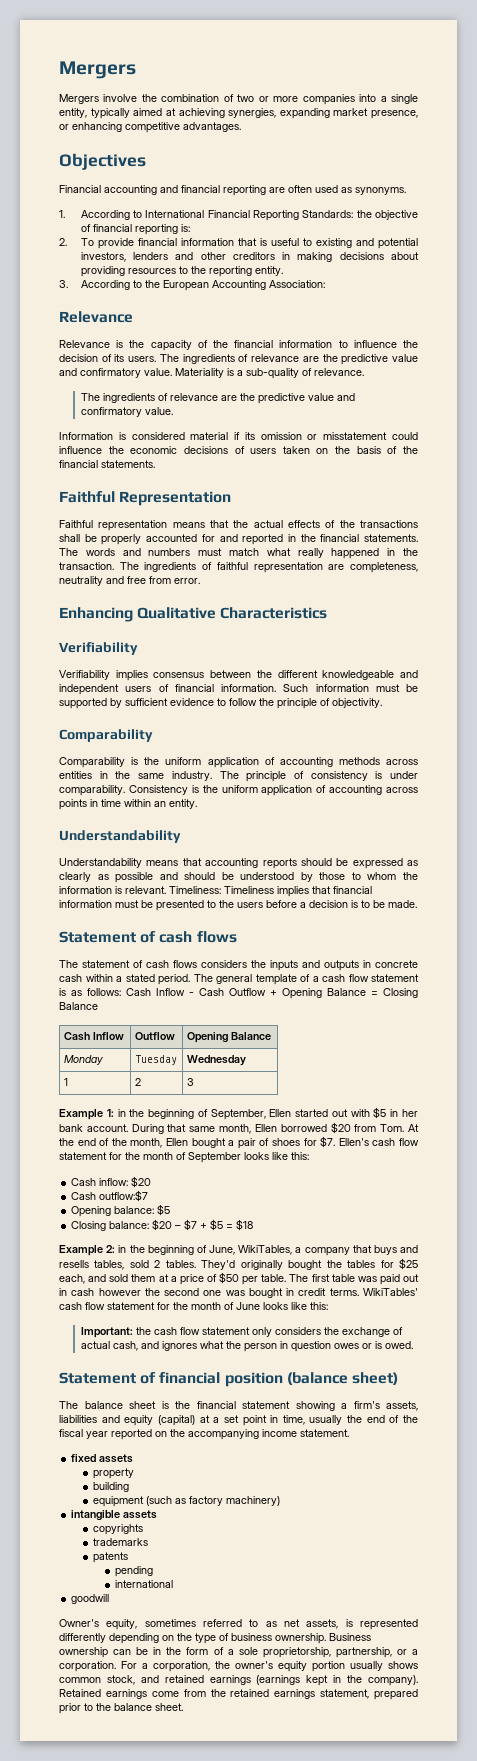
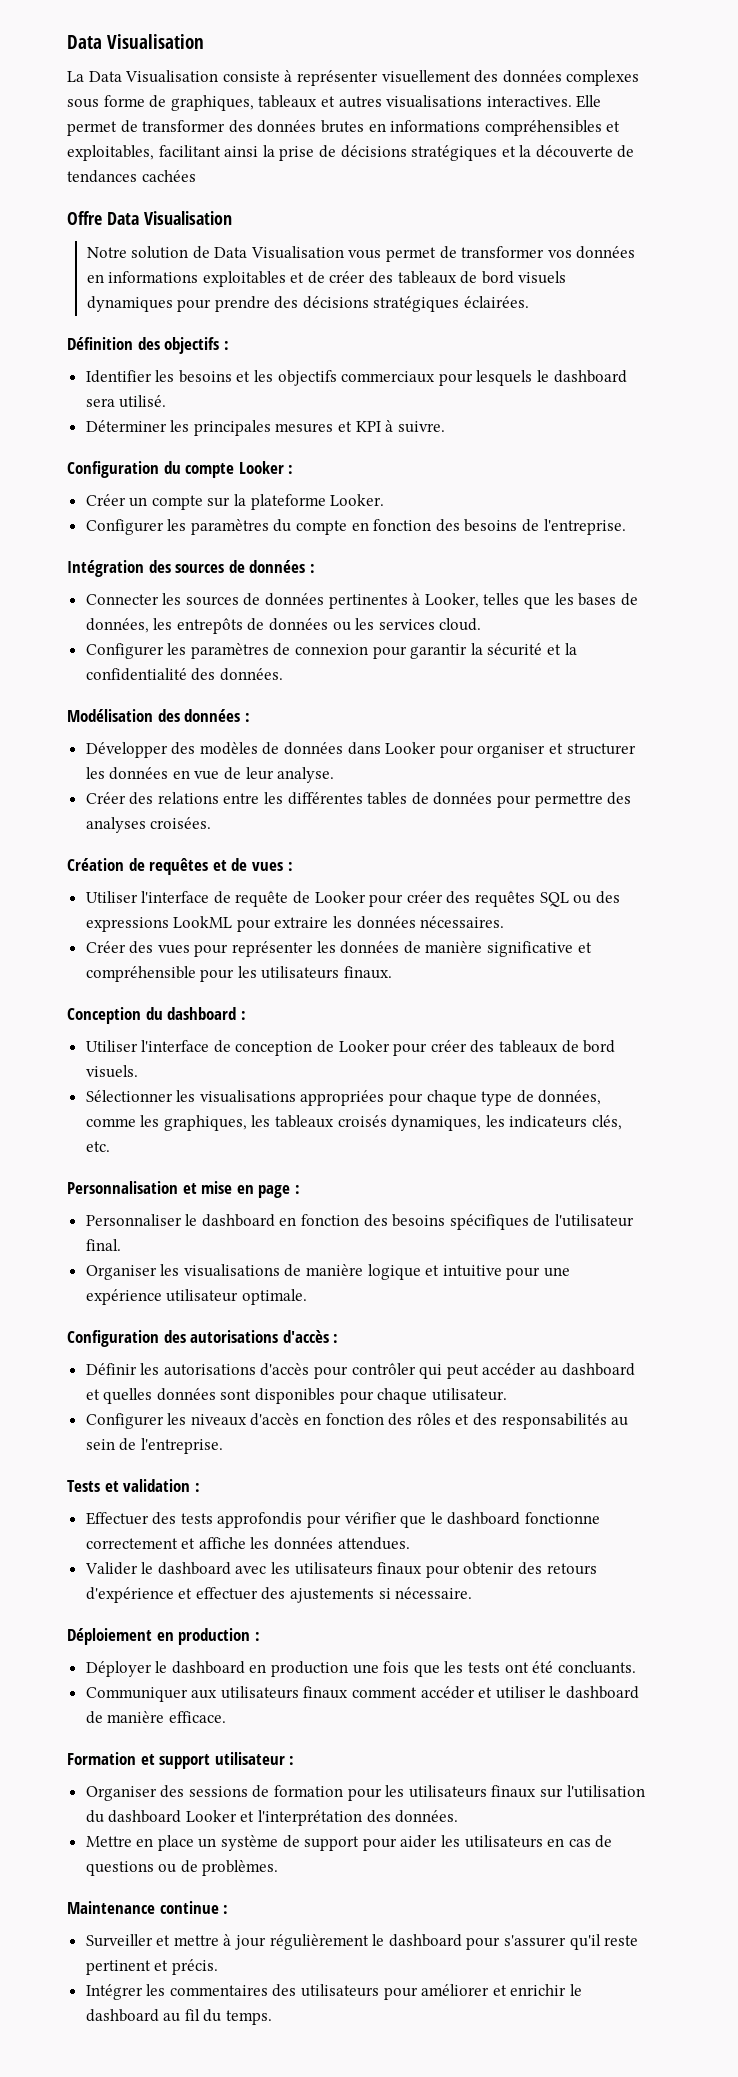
[59,61,136,79] [59,94,419,105] [59,108,418,119] [59,122,241,133] [59,153,146,170] [59,185,406,196] [59,210,418,221] [80,224,190,235] [59,238,418,249] [80,252,419,262] [80,266,283,277] [59,280,325,291] [59,311,133,323] [59,340,418,351] [59,354,419,365] [59,368,364,379] [80,393,355,404] [80,407,173,417] [59,432,418,440] [59,446,418,454] [59,460,155,468] [59,491,232,506] [59,520,418,531] [59,534,418,545] [59,548,419,559] [59,562,419,573] [59,576,200,586] [59,607,328,622] [59,642,138,655] [59,670,419,681] [59,684,418,695] [59,698,382,709] [59,729,153,742] [59,757,418,768] [59,771,418,782] [59,785,418,796] [59,799,197,810] [59,830,181,843] [59,858,418,869] [59,872,418,883] [59,886,372,897] [59,900,417,911] [59,931,237,943] [59,960,418,971] [59,974,419,985] [59,988,418,999] [59,1002,98,1010] [63,1032,124,1041] [134,1032,175,1040] [186,1032,271,1043] [63,1055,103,1065] [134,1055,177,1065] [186,1055,246,1066] [63,1078,68,1086] [134,1078,141,1086] [186,1078,194,1086] [59,1107,419,1120] [59,1122,419,1134] [59,1136,420,1149] [59,1152,309,1163] [71,1176,152,1188] [71,1190,149,1202] [71,1204,171,1217] [71,1219,254,1231] [59,1245,419,1256] [59,1258,418,1270] [59,1272,419,1285] [59,1288,418,1298] [59,1302,328,1310] [80,1327,403,1338] [80,1341,413,1352] [59,1372,398,1387] [59,1401,418,1411] [59,1415,419,1426] [59,1429,349,1440] [71,1454,134,1463] [92,1468,134,1479] [92,1482,129,1492] [92,1496,280,1507] [71,1510,158,1521] [92,1524,143,1535] [92,1538,148,1546] [92,1552,128,1563] [114,1566,153,1577] [114,1580,173,1588] [71,1594,110,1604] [59,1619,418,1630] [59,1633,371,1644] [59,1647,418,1658] [59,1661,418,1672] [59,1675,419,1686] [59,1689,418,1700] [59,1703,183,1714] Mergers // Mergers involve the combination of two or more companies into a single entity, typically aimed at achieving synergies, expanding market presence, or enhancing competitive advantages. // Objectives // Financial accounting and financial reporting are often used as synonyms. // 1. According to International Financial Reporting Standards: the objective of financial reporting is: // 2. To provide financial information that is useful to existing and potential investors, lenders and other creditors in making decisions about providing resources to the reporting entity. // 3. According to the European Accounting Association: // Relevance // Relevance is the capacity of the financial information to influence the decision of its users. The ingredients of relevance are the predictive value and confirmatory value. Materiality is a sub-quality of relevance. // The ingredients of relevance are the predictive value and confirmatory value. // Information is considered material if its omission or misstatement could influence the economic decisions of users taken on the basis of the financial statements. // Faithful Representation // Faithful representation means that the actual effects of the transactions shall be properly accounted for and reported in the financial statements. The words and numbers must match what really happened in the transaction. The ingredients of faithful representation are completeness, neutrality and free from error. // Enhancing Qualitative Characteristics // Verifiability // Verifiability implies consensus between the different knowledgeable and independent users of financial information. Such information must be supported by sufficient evidence to follow the principle of objectivity. // Comparability // Comparability is the uniform application of accounting methods across entities in the same industry. The principle of consistency is under comparability. Consistency is the uniform application of accounting across points in time within an entity. // Understandability // Understandability means that accounting reports should be expressed as clearly as possible and should be understood by those to whom the information is relevant. Timeliness: Timeliness implies that financial information must be presented to the users before a decision is to be made. // Statement of cash flows // The statement of cash flows considers the inputs and outputs in concrete cash within a stated period. The general template of a cash flow statement is as follows: Cash Inflow - Cash Outflow + Opening Balance = Closing Balance // Cash Inflow | Outflow | Opening Balance // Monday | Tuesday | Wednesday // 1 | 2 | 3 // Example 1: in the beginning of September, Ellen started out with $5 in her bank account. During that same month, Ellen borrowed $20 from Tom. At the end of the month, Ellen bought a pair of shoes for $7. Ellen's cash flow statement for the month of September looks like this: // Cash inflow: $20 // Cash outflow:$7 // Opening balance: $5 // Closing balance: $20 – $7 + $5 = $18 // Example 2: in the beginning of June, WikiTables, a company that buys and resells tables, sold 2 tables. They'd originally bought the tables for $25 each, and sold them at a price of $50 per table. The first table was paid out in cash however the second one was bought in credit terms. WikiTables' cash flow statement for the month of June looks like this: // Important: the cash flow statement only considers the exchange of actual cash, and ignores what the person in question owes or is owed. // Statement of financial position (balance sheet) // The balance sheet is the financial statement showing a firm's assets, liabilities and equity (capital) at a set point in time, usually the end of the fiscal year reported on the accompanying income statement. // fixed assets // property // building // equipment (such as factory machinery) // intangible assets // copyrights // trademarks // patents // pending // international // goodwill // Owner's equity, sometimes referred to as net assets, is represented differently depending on the type of business ownership. Business ownership can be in the form of a sole proprietorship, partnership, or a corporation. For a corporation, the owner's equity portion usually shows common stock, and retained earnings (earnings kept in the company). Retained earnings come from the retained earnings statement, prepared prior to the balance sheet. -> [67,34,205,49] [67,70,640,86] [67,95,602,111] [67,120,621,136] [67,145,635,161] [67,170,196,183] [67,211,232,225] [86,246,636,262] [86,271,567,287] [86,296,530,312] [67,337,229,354] [85,370,627,386] [85,395,167,408] [85,420,445,436] [67,461,294,478] [85,494,385,510] [85,519,626,535] [67,560,315,577] [85,593,638,609] [85,618,482,634] [85,643,577,659] [85,668,283,681] [67,709,250,722] [85,742,636,758] [85,767,335,783] [85,792,632,808] [85,817,212,833] [67,858,293,875] [85,891,620,907] [85,916,505,932] [85,941,592,957] [85,966,393,982] [67,1007,246,1024] [85,1040,616,1056] [85,1065,138,1078] [85,1090,602,1106] [85,1115,623,1131] [85,1141,110,1152] [67,1181,300,1198] [85,1214,635,1230] [85,1239,121,1251] [85,1264,571,1280] [85,1289,307,1305] [67,1330,339,1347] [85,1363,635,1379] [85,1388,507,1404] [85,1413,629,1429] [85,1438,223,1454] [67,1479,200,1492] [85,1512,601,1528] [85,1537,410,1550] [84,1562,597,1578] [85,1587,473,1603] [67,1628,260,1645] [85,1661,636,1677] [85,1686,640,1702] [85,1711,226,1724] [67,1752,295,1769] [85,1785,645,1801] [85,1810,459,1826] [85,1835,613,1851] [85,1860,279,1876] [67,1901,229,1914] [85,1934,639,1950] [85,1959,218,1975] [85,1984,583,2000] [85,2009,273,2025] Data Visualisation // La Data Visualisation consiste à représenter visuellement des données complexes sous forme de graphiques, tableaux et autres visualisations interactives. Elle permet de transformer des données brutes en informations compréhensibles et exploitables, facilitant ainsi la prise de décisions stratégiques et la découverte de tendances cachées // Offre Data Visualisation // Notre solution de Data Visualisation vous permet de transformer vos données en informations exploitables et de créer des tableaux de bord visuels dynamiques pour prendre des décisions stratégiques éclairées. // Définition des objectifs : // Identifier les besoins et les objectifs commerciaux pour lesquels le dashboard sera utilisé. // Déterminer les principales mesures et KPI à suivre. // Configuration du compte Looker : // Créer un compte sur la plateforme Looker. // Configurer les paramètres du compte en fonction des besoins de l'entreprise. // Intégration des sources de données : // Connecter les sources de données pertinentes à Looker, telles que les bases de données, les entrepôts de données ou les services cloud. // Configurer les paramètres de connexion pour garantir la sécurité et la confidentialité des données. // Modélisation des données : // Développer des modèles de données dans Looker pour organiser et structurer les données en vue de leur analyse. // Créer des relations entre les différentes tables de données pour permettre des analyses croisées. // Création de requêtes et de vues : // Utiliser l'interface de requête de Looker pour créer des requêtes SQL ou des expressions LookML pour extraire les données nécessaires. // Créer des vues pour représenter les données de manière significative et compréhensible pour les utilisateurs finaux. // Conception du dashboard : // Utiliser l'interface de conception de Looker pour créer des tableaux de bord visuels. // Sélectionner les visualisations appropriées pour chaque type de données, comme les graphiques, les tableaux croisés dynamiques, les indicateurs clés, etc. // Personnalisation et mise en page : // Personnaliser le dashboard en fonction des besoins spécifiques de l'utilisateur final. // Organiser les visualisations de manière logique et intuitive pour une expérience utilisateur optimale. // Configuration des autorisations d'accès : // Définir les autorisations d'accès pour contrôler qui peut accéder au dashboard et quelles données sont disponibles pour chaque utilisateur. // Configurer les niveaux d'accès en fonction des rôles et des responsabilités au sein de l'entreprise. // Tests et validation : // Effectuer des tests approfondis pour vérifier que le dashboard fonctionne correctement et affiche les données attendues. // Valider le dashboard avec les utilisateurs finaux pour obtenir des retours d'expérience et effectuer des ajustements si nécessaire. // Déploiement en production : // Déployer le dashboard en production une fois que les tests ont été concluants. // Communiquer aux utilisateurs finaux comment accéder et utiliser le dashboard de manière efficace. // Formation et support utilisateur : // Organiser des sessions de formation pour les utilisateurs finaux sur l'utilisation du dashboard Looker et l'interprétation des données. // Mettre en place un système de support pour aider les utilisateurs en cas de questions ou de problèmes. // Maintenance continue : // Surveiller et mettre à jour régulièrement le dashboard pour s'assurer qu'il reste pertinent et précis. // Intégrer les commentaires des utilisateurs pour améliorer et enrichir le dashboard au fil du temps.

